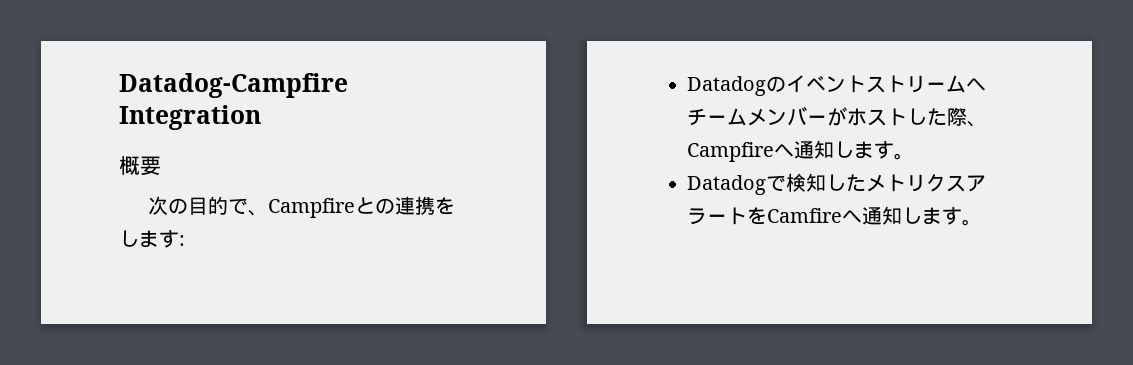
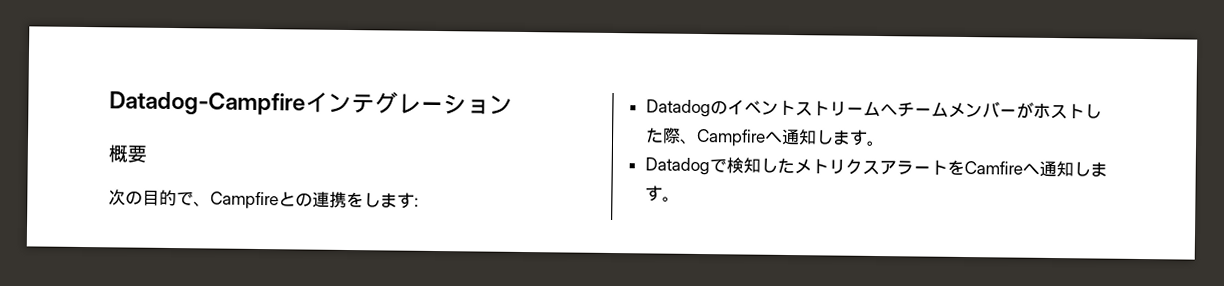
[119,105,261,130] Integration -> [305,91,513,115] インテグレーション

